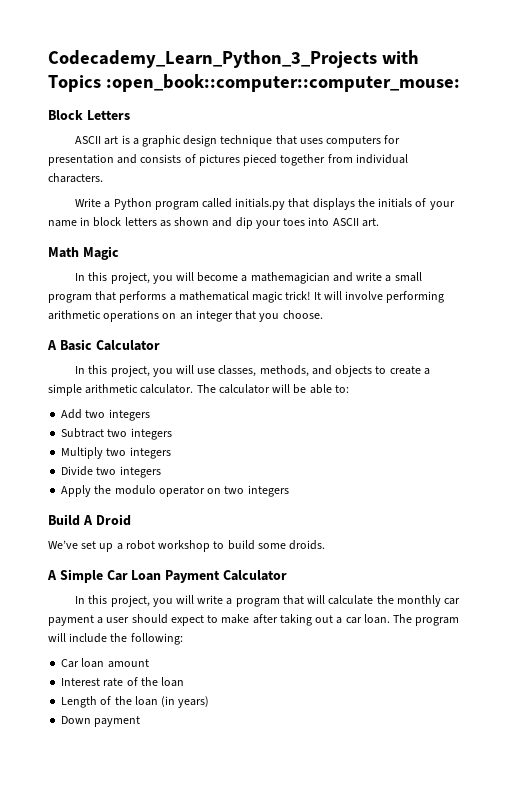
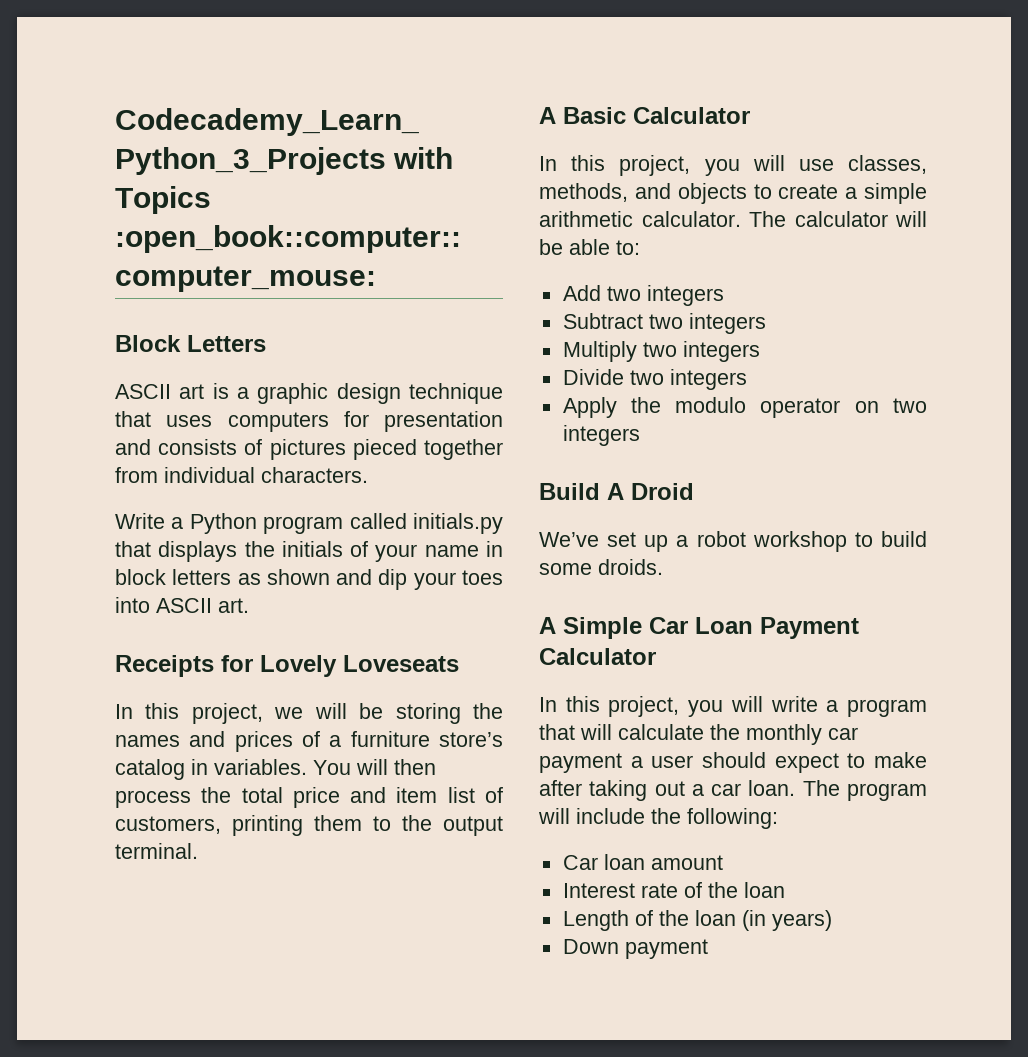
[48,246,119,260] [75,272,422,284] [48,291,445,303] [48,310,323,322] Math Magic // In this project, you will become a mathemagician and write a small program that performs a mathematical magic trick! It will involve performing arithmetic operations on an integer that you choose. -> [115,655,459,677] [115,703,503,724] [115,731,503,752] [115,759,436,780] [115,787,503,808] [115,815,503,836] [115,843,198,859] Receipts for Lovely Loveseats // In this project, we will be storing the names and prices of a furniture store’s catalog in variables. You will then process the total price and item list of customers, printing them to the output terminal.

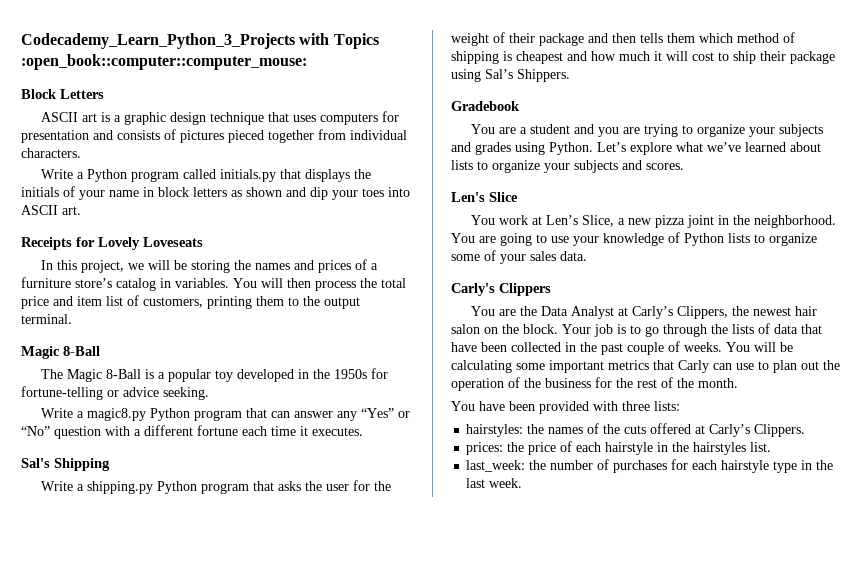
[539,107,750,124] [539,155,927,176] [539,183,927,204] [539,211,927,227] [539,239,640,255] [562,285,724,306] [562,313,766,334] [562,341,760,362] [562,369,747,390] [562,397,927,418] [562,425,640,446] [539,483,694,500] [539,531,927,552] [539,559,663,575] [539,617,859,639] [539,648,656,665] [539,696,927,717] [539,724,858,745] [539,752,927,773] [539,780,927,801] [538,808,778,829] [562,854,723,870] [562,882,785,898] [562,910,832,931] [562,939,708,959] A Basic Calculator // In this project, you will use classes, methods, and objects to create a simple arithmetic calculator. The calculator will be able to: // Add two integers // Subtract two integers // Multiply two integers // Divide two integers // Apply the modulo operator on two integers // Build A Droid // We’ve set up a robot workshop to build some droids. // A Simple Car Loan Payment Calculator // In this project, you will write a program that will calculate the monthly car payment a user should expect to make after taking out a car loan. The program will include the following: // Car loan amount // Interest rate of the loan // Length of the loan (in years) // Down payment -> [21,346,100,359] [41,368,389,382] [21,386,209,400] [41,408,411,421] [21,425,363,439] [21,458,110,471] [41,480,392,494] [451,32,795,46] [451,51,835,64] [451,69,570,82] [451,101,520,111] [471,124,824,137] [451,142,821,155] [451,160,684,173] [451,192,518,202] [471,215,837,228] [451,232,817,246] [451,250,587,264] [451,283,551,296] [471,306,818,319] [451,323,822,337] [451,341,793,355] [451,360,840,373] [451,377,738,391] [451,401,680,414] [466,423,806,437] [466,441,772,455] [466,459,834,473] [466,478,523,488] Magic 8-Ball // The Magic 8-Ball is a popular toy developed in the 1950s for fortune-telling or advice seeking. // Write a magic8.py Python program that can answer any “Yes” or “No” question with a different fortune each time it executes. // Sal's Shipping // Write a shipping.py Python program that asks the user for the weight of their package and then tells them which method of shipping is cheapest and how much it will cost to ship their package using Sal’s Shippers. // Gradebook // You are a student and you are trying to organize your subjects and grades using Python. Let’s explore what we’ve learned about lists to organize your subjects and scores. // Len's Slice // You work at Len’s Slice, a new pizza joint in the neighborhood. You are going to use your knowledge of Python lists to organize some of your sales data. // Carly's Clippers // You are the Data Analyst at Carly’s Clippers, the newest hair salon on the block. Your job is to go through the lists of data that have been collected in the past couple of weeks. You will be calculating some important metrics that Carly can use to plan out the operation of the business for the rest of the month. // You have been provided with three lists: // hairstyles: the names of the cuts offered at Carly’s Clippers. // prices: the price of each hairstyle in the hairstyles list. // last_week: the number of purchases for each hairstyle type in the last week.

